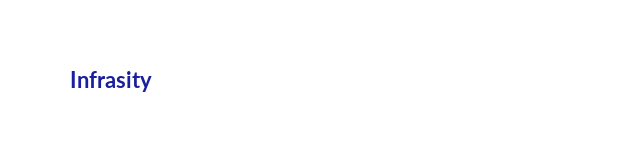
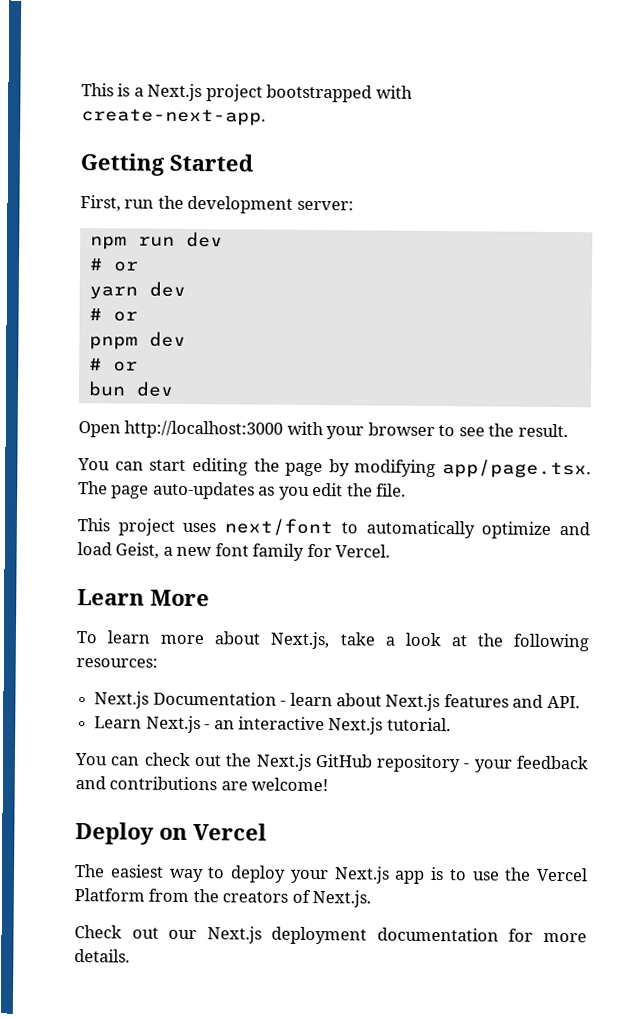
[70,71,152,92] Infrasity -> [81,83,413,103] [81,108,266,126] [80,153,253,176] [80,195,354,214] [89,231,223,250] [88,258,139,272] [88,281,186,300] [88,308,138,322] [88,331,186,350] [88,358,138,372] [87,381,174,397] [78,420,568,440] [77,457,591,479] [78,481,407,500] [77,518,590,539] [77,542,391,561] [77,589,210,607] [76,630,590,652] [76,658,158,668] [94,691,580,712] [94,715,451,735] [74,752,588,773] [75,776,329,792] [75,822,267,845] [74,864,588,884] [74,888,372,908] [74,925,587,945] [74,949,130,963] This is a Next.js project bootstrapped with create-next-app. // Getting Started // First, run the development server: // npm run dev // # or // yarn dev // # or // pnpm dev // # or // bun dev // Open http://localhost:3000 with your browser to see the result. // You can start editing the page by modifying app/page.tsx. The page auto-updates as you edit the file. // This project uses next/font to automatically optimize and load Geist, a new font family for Vercel. // Learn More // To learn more about Next.js, take a look at the following resources: // Next.js Documentation - learn about Next.js features and API. // Learn Next.js - an interactive Next.js tutorial. // You can check out the Next.js GitHub repository - your feedback and contributions are welcome! // Deploy on Vercel // The easiest way to deploy your Next.js app is to use the Vercel Platform from the creators of Next.js. // Check out our Next.js deployment documentation for more details.

